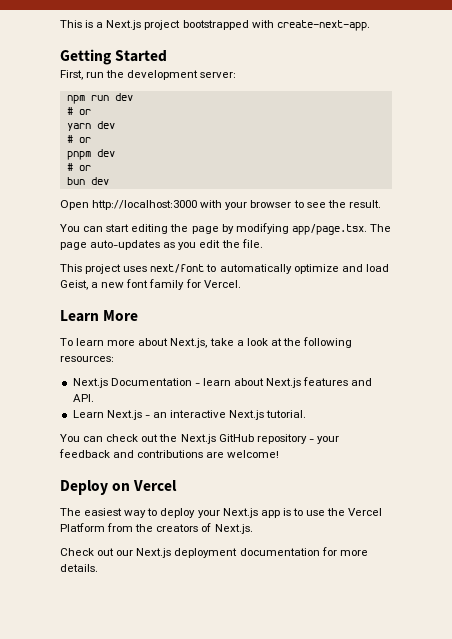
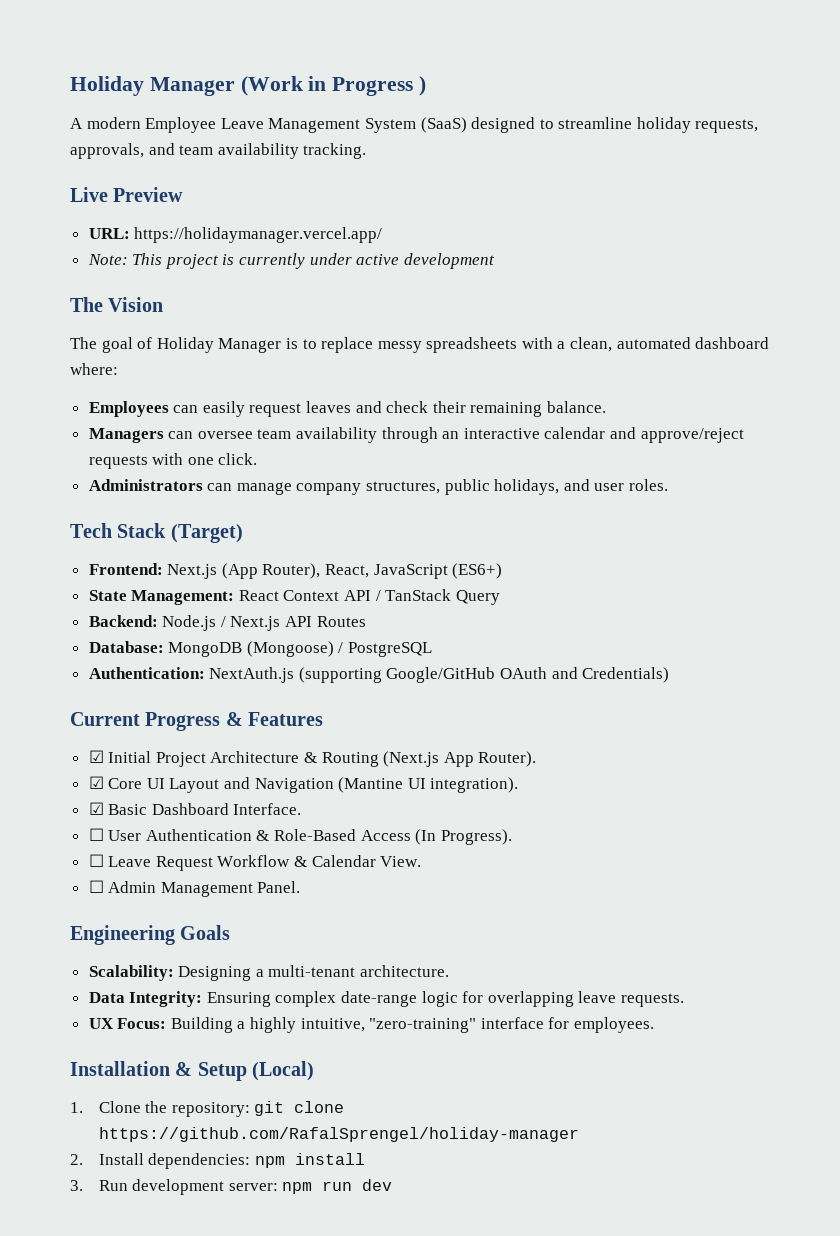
[60,20,370,31] [60,49,168,65] [60,70,125,80] This is a Next.js project bootstrapped with create-next-app. // Getting Started // First, run the -> [70,76,427,96] [70,117,759,133] [70,143,367,159] [70,187,184,202] [88,227,383,243] [87,253,495,269] [70,297,164,312] [70,337,770,353] [70,363,118,375] [88,401,607,417] [88,427,744,443] [88,453,258,469] [88,479,669,495] [70,523,243,543] [88,563,503,579] [88,589,500,605] [88,615,366,631] [88,641,433,657] [88,667,670,683] [70,712,324,731] [88,750,537,767] [88,776,519,793] [88,802,302,815] [88,828,512,845] [88,854,422,871] [88,880,301,897] [70,925,231,945] [88,965,450,981] [88,991,685,1007] [88,1017,655,1033] [70,1061,315,1081] [70,1101,345,1117] [98,1127,579,1142] [70,1153,365,1169] [70,1180,128,1191] Holiday Manager (Work in Progress ) // A modern Employee Leave Management System (SaaS) designed to streamline holiday requests, approvals, and team availability tracking. // Live Preview // URL: https://holidaymanager.vercel.app/ // Note: This project is currently under active development // The Vision // The goal of Holiday Manager is to replace messy spreadsheets with a clean, automated dashboard where: // Employees can easily request leaves and check their remaining balance. // Managers can oversee team availability through an interactive calendar and approve/reject requests with one click. // Administrators can manage company structures, public holidays, and user roles. // Tech Stack (Target) // Frontend: Next.js (App Router), React, JavaScript (ES6+) // State Management: React Context API / TanStack Query // Backend: Node.js / Next.js API Routes // Database: MongoDB (Mongoose) / PostgreSQL // Authentication: NextAuth.js (supporting Google/GitHub OAuth and Credentials) // Current Progress & Features // ☑ Initial Project Architecture & Routing (Next.js App Router). // ☑ Core UI Layout and Navigation (Mantine UI integration). // ☑ Basic Dashboard Interface. // ☐ User Authentication & Role-Based Access (In Progress). // ☐ Leave Request Workflow & Calendar View. // ☐ Admin Management Panel. // Engineering Goals // Scalability: Designing a multi-tenant architecture. // Data Integrity: Ensuring complex date-range logic for overlapping leave requests. // UX Focus: Building a highly intuitive, "zero-training" interface for employees. // Installation & Setup (Local) // 1. Clone the repository: git clone https://github.com/RafalSprengel/holiday-manager // 2. Install dependencies: npm install // 3. Run
(237, 75) // -> (278, 1187) none
[66,107,91,115] [66,121,115,131] [66,135,91,143] [66,149,115,160] [66,163,91,171] [66,177,109,185] [60,200,381,210] [60,223,391,235] [60,239,263,250] [60,264,389,274] [60,279,241,290] [60,310,139,322] [60,337,353,348] [60,356,114,362] [72,377,373,388] [72,394,94,402] [72,410,307,420] [60,434,339,444] [59,449,280,458] [60,480,178,495] [60,508,383,518] [60,523,253,534] [60,547,368,558] [60,564,98,572] // # or // yarn dev // # or // pnpm dev // # or // bun dev // Open http://localhost:3000 with your browser to see the result. // You can start editing the page by modifying app/page.tsx. The page auto-updates as you edit the file. // This project uses next/font to automatically optimize and load Geist, a new font family for Vercel. // Learn More // To learn more about Next.js, take a look at the following resources: // Next.js Documentation - learn about Next.js features and API. // Learn Next.js - an interactive Next.js tutorial. // You can check out the Next.js GitHub repository - your feedback and contributions are welcome! // Deploy on Vercel // The easiest way to deploy your Next.js app is to use the Vercel Platform from the creators of Next.js. // Check out our Next.js deployment documentation for more details. -> (393, 1185) none

